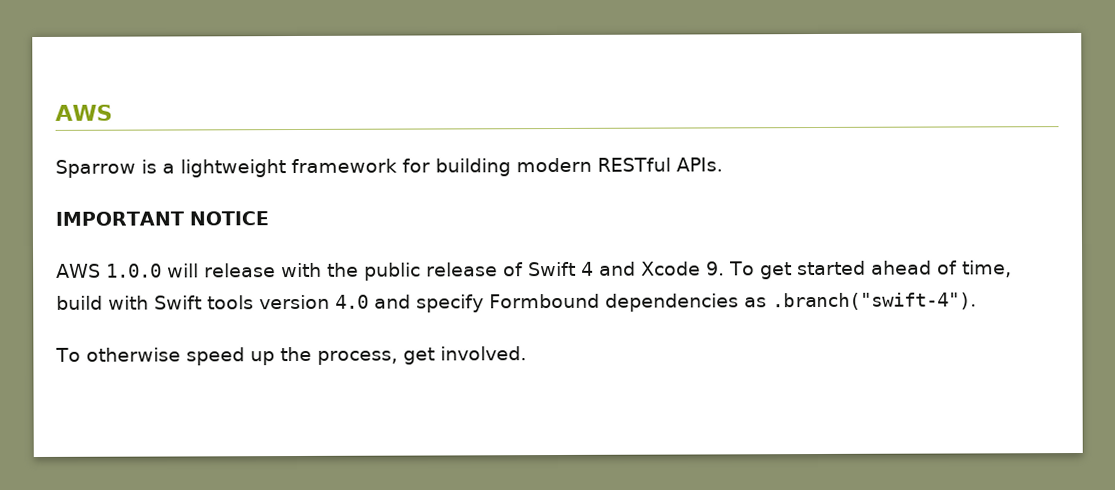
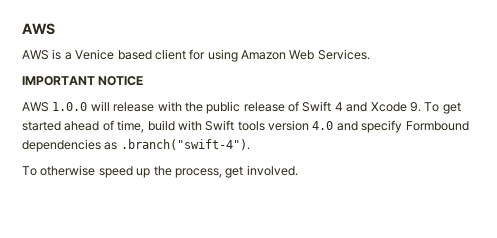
[55,159,136,178] Sparrow -> [22,50,49,60] AWS
[180,157,723,178] lightweight framework for building modern RESTful APIs. -> [75,49,370,62] Venice based client for using Amazon Web Services.

